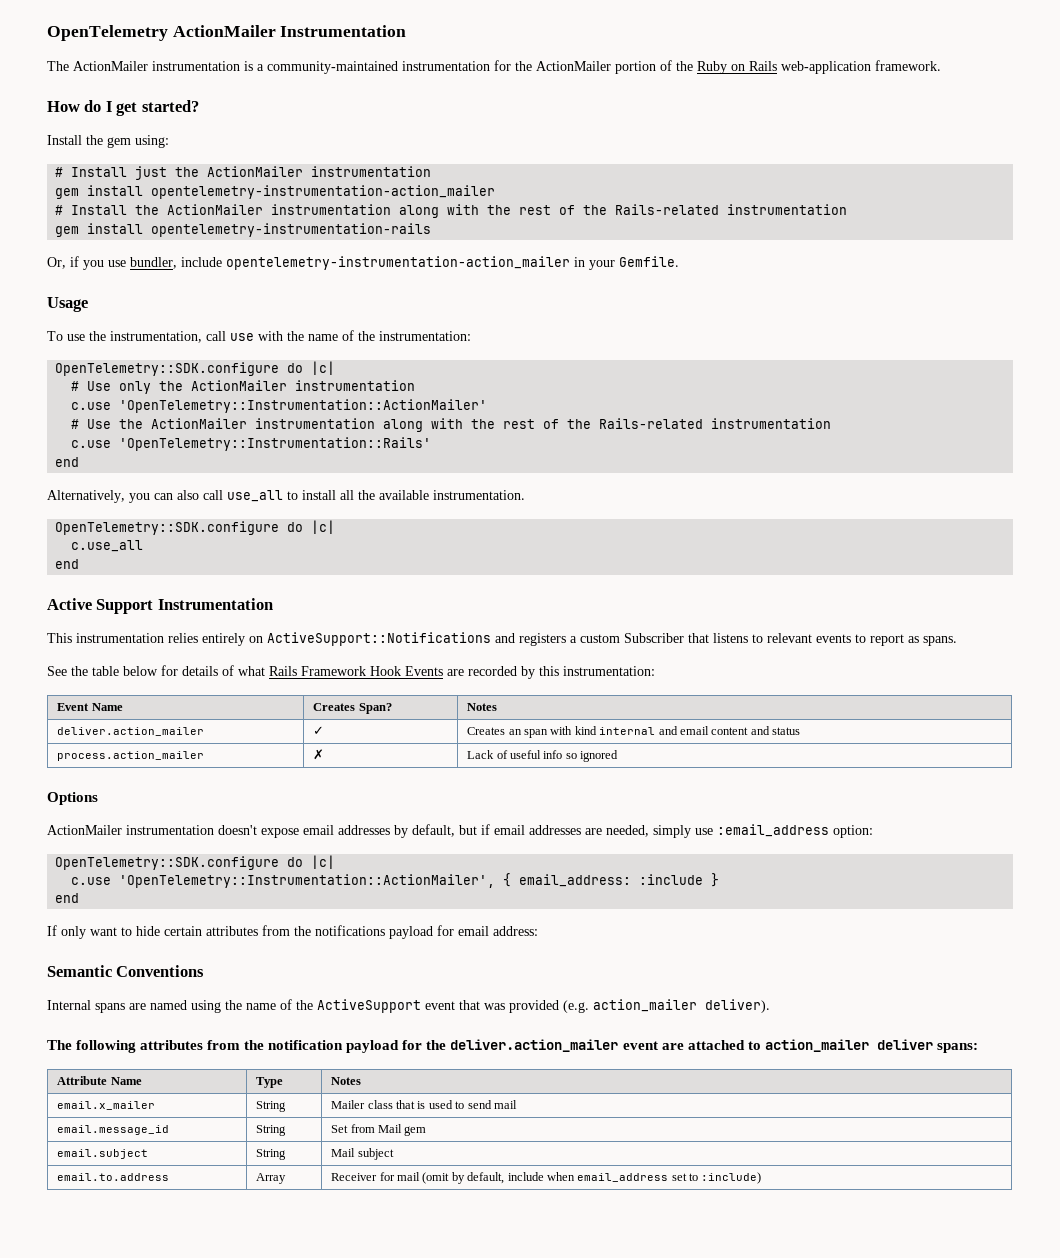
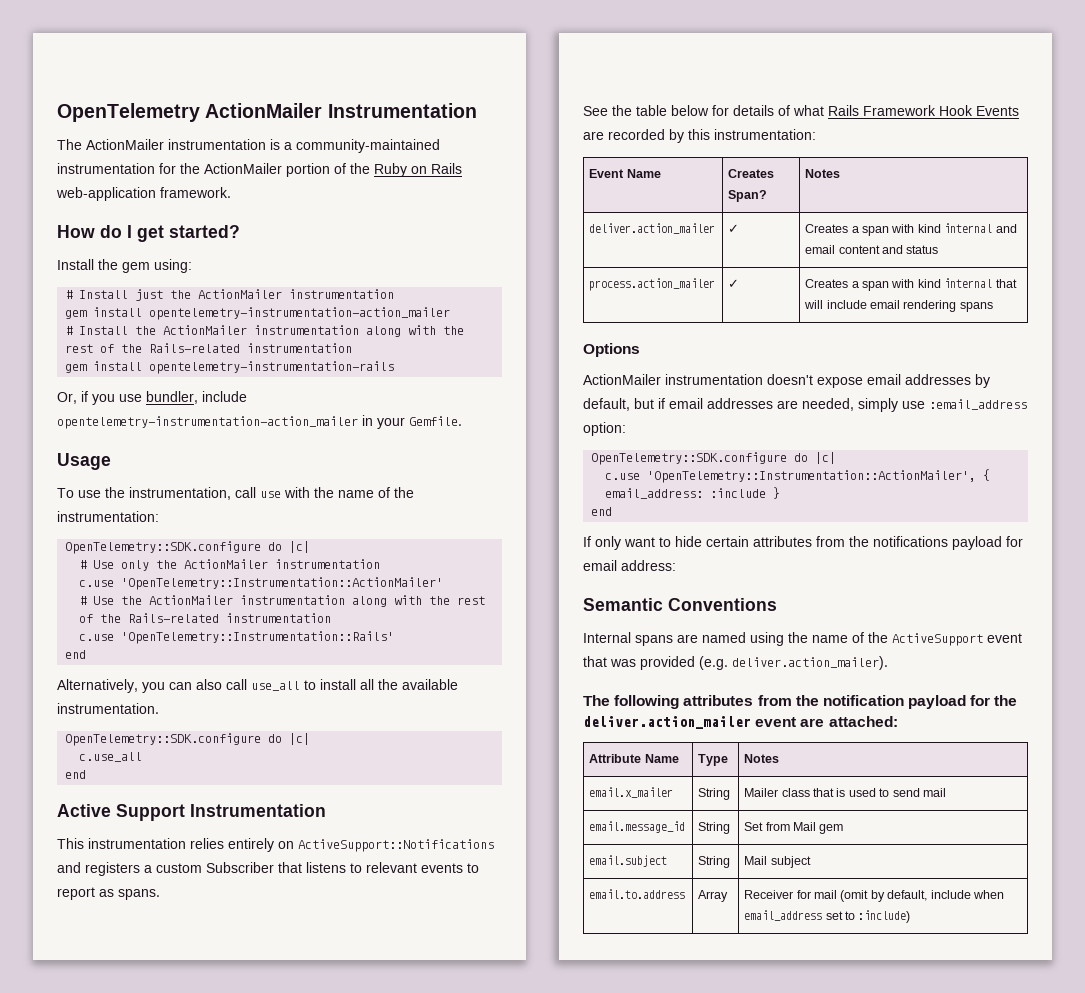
[508,729,522,735] an -> [851,226,859,233] a
[313,749,325,760] [467,750,619,762] ✗ | Lack of useful info so ignored -> [728,279,740,288] [805,278,1017,291] [804,300,993,312] ✓ | Creates a span with kind internal that will include email rendering spans
[593,999,770,1013] action_mailer deliver). -> [732,656,888,670] deliver.action_mailer).
[687,1039,978,1053] attached to action_mailer deliver spans: -> [828,716,898,727] attached:

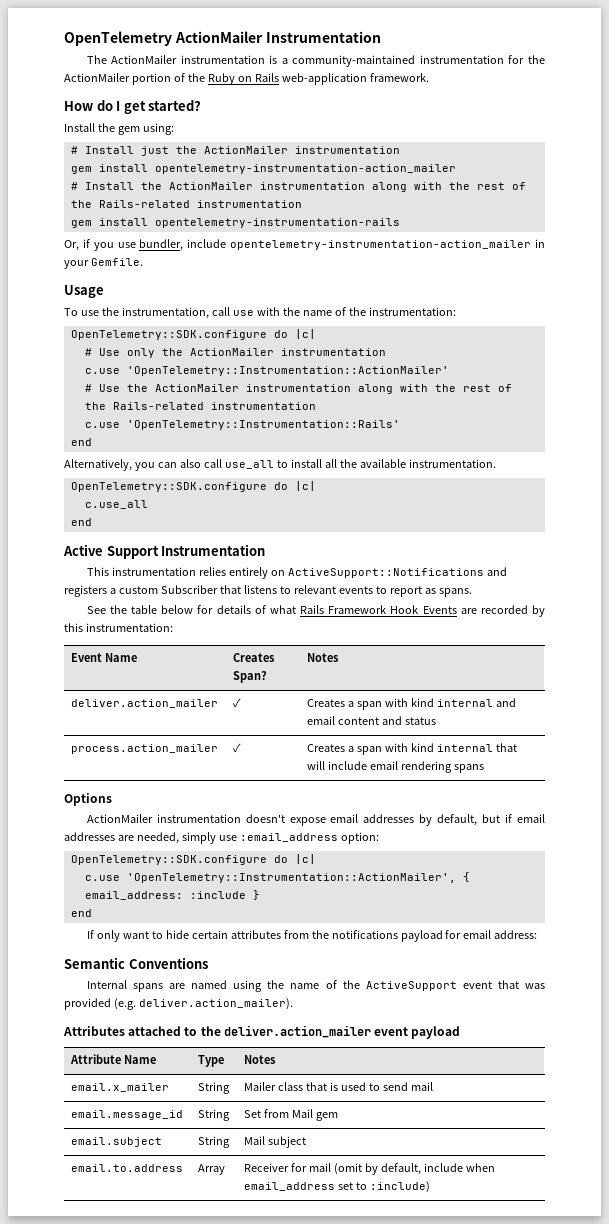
[583,695,991,709] The following attributes from the notification payload for -> [63,1026,198,1036] Attributes attached to
[800,716,898,727] are attached: -> [411,1026,461,1039] payload

